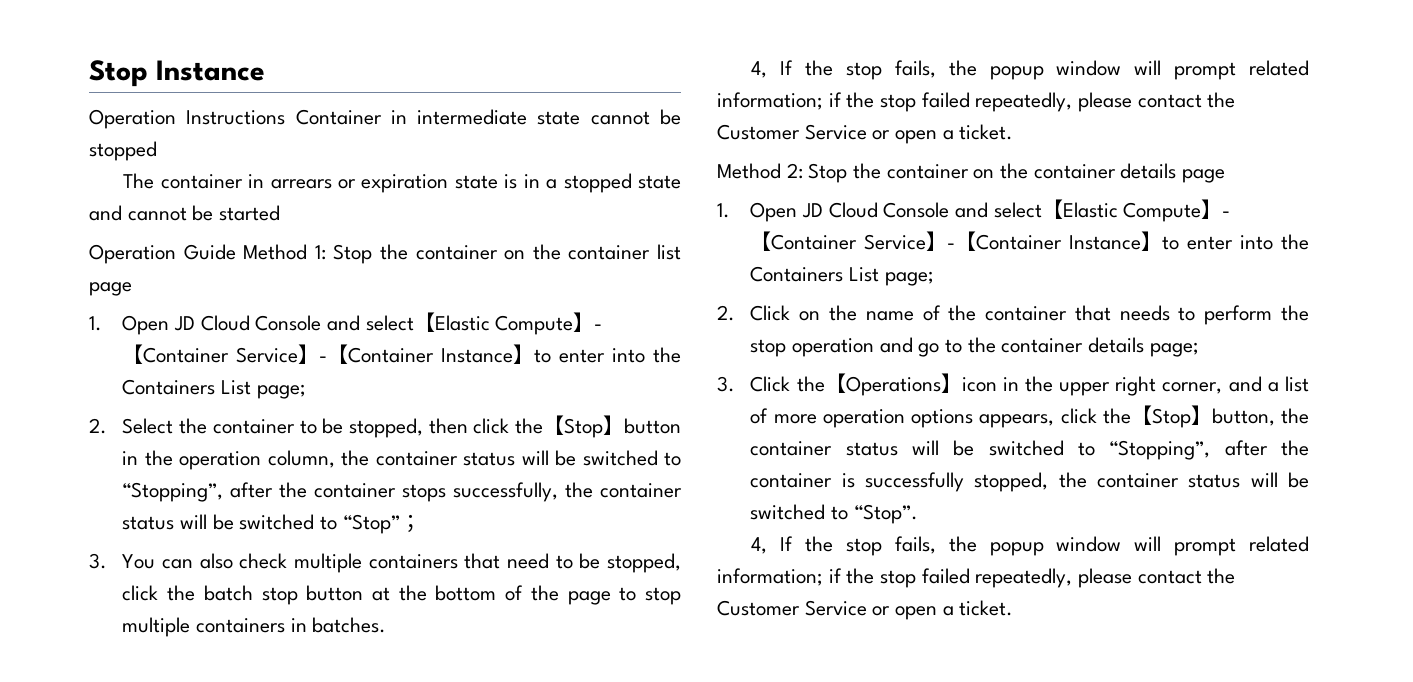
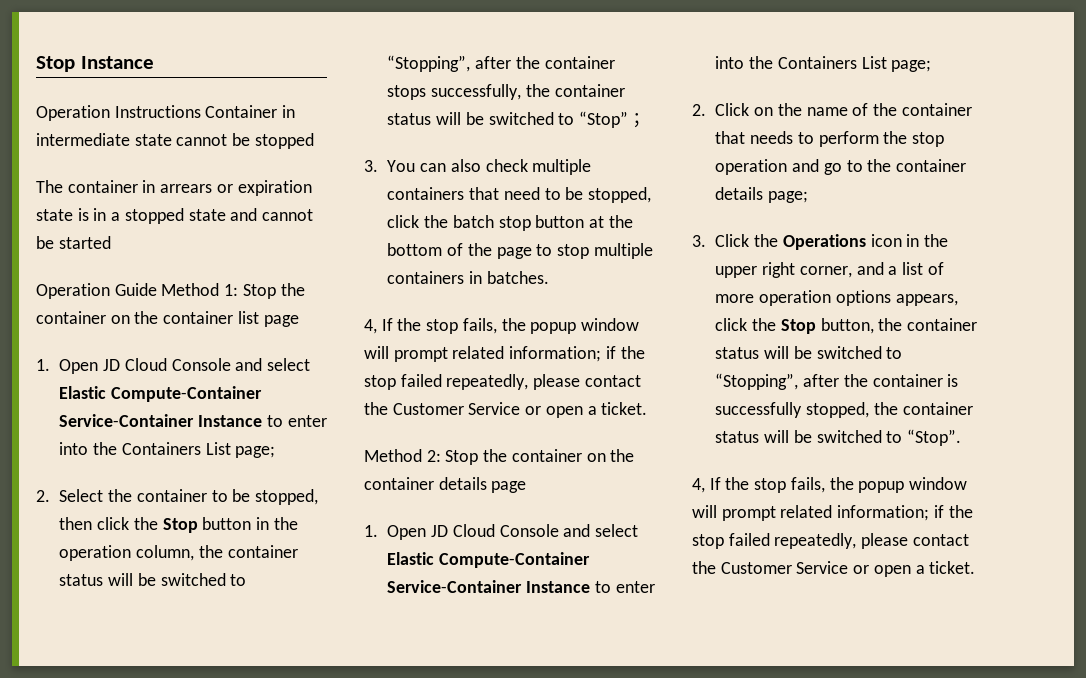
[413,312,603,335] [122,344,535,364] 【Elastic Compute】-【Container Service】-【Container Instance】 -> [59,386,263,402] [59,414,263,427] Elastic Compute-Container Service-Container Instance
[542,415,624,438] 【Stop】 -> [162,518,198,533] Stop
[1041,199,1231,222] [750,231,1163,251] 【Elastic Compute】-【Container Service】-【Container Instance】 -> [387,552,591,568] [387,580,591,593] Elastic Compute-Container Service-Container Instance
[824,373,962,396] 【Operations】 -> [782,234,866,250] Operations
[1130,405,1212,428] 【Stop】 -> [780,319,816,334] Stop

